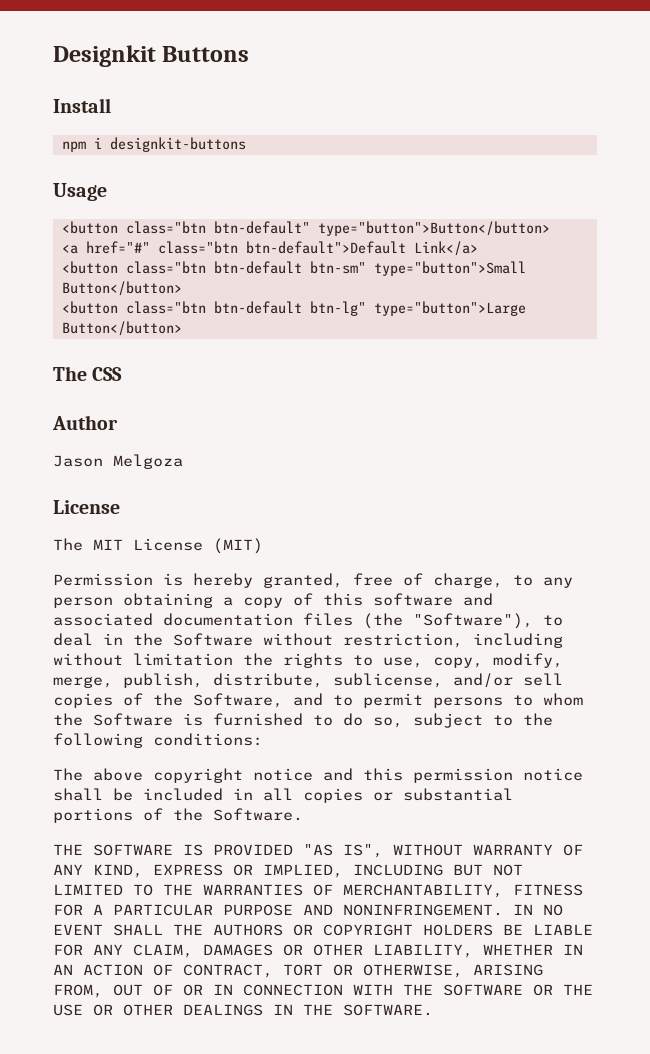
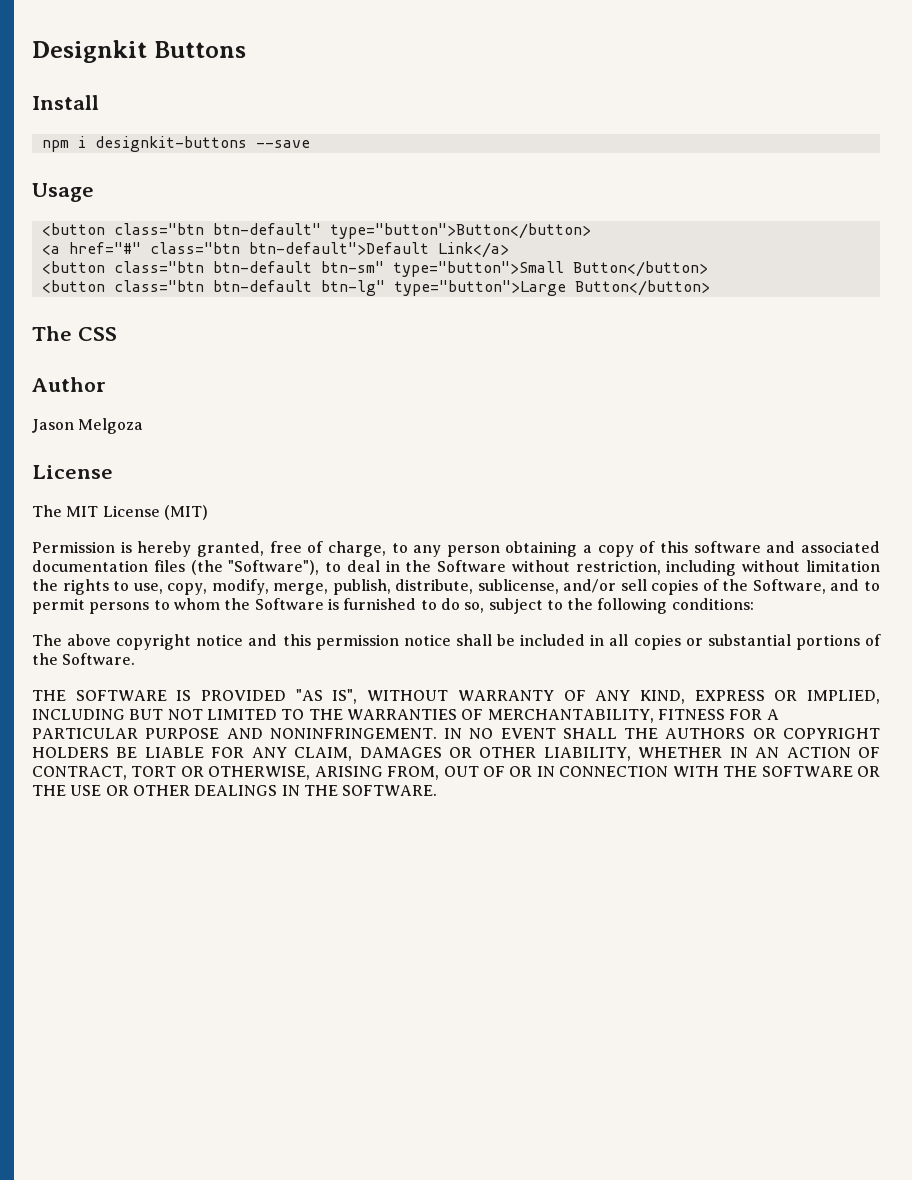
(246, 144) none -> [255,140,310,148] --save

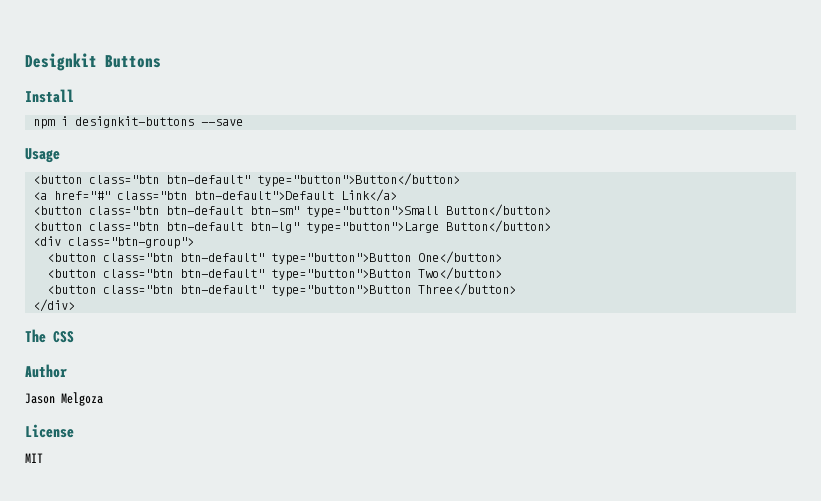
(710, 288) none -> [33,236,195,249] [47,251,503,265] [47,267,503,281] [47,283,517,297] [33,299,76,312] // <div class="btn-group"> // <button class="btn btn-default" type="button">Button One</button> // <button class="btn btn-default" type="button">Button Two</button> // <button class="btn btn-default" type="button">Button Three</button> // </div>
[32,505,208,520] [32,541,880,557] [32,560,880,576] [32,579,880,595] [32,598,754,614] [32,634,882,650] [32,653,136,665] [32,689,881,704] [32,709,779,723] [32,728,881,739] [32,747,881,761] [32,766,881,780] [32,785,438,796] The MIT License (MIT) // Permission is hereby granted, free of charge, to any person obtaining a copy of this software and associated documentation files (the "Software"), to deal in the Software without restriction, including without limitation the rights to use, copy, modify, merge, publish, distribute, sublicense, and/or sell copies of the Software, and to permit persons to whom the Software is furnished to do so, subject to the following conditions: // The above copyright notice and this permission notice shall be included in all copies or substantial portions of the Software. // THE SOFTWARE IS PROVIDED "AS IS", WITHOUT WARRANTY OF ANY KIND, EXPRESS OR IMPLIED, INCLUDING BUT NOT LIMITED TO THE WARRANTIES OF MERCHANTABILITY, FITNESS FOR A PARTICULAR PURPOSE AND NONINFRINGEMENT. IN NO EVENT SHALL THE AUTHORS OR COPYRIGHT HOLDERS BE LIABLE FOR ANY CLAIM, DAMAGES OR OTHER LIABILITY, WHETHER IN AN ACTION OF CONTRACT, TORT OR OTHERWISE, ARISING FROM, OUT OF OR IN CONNECTION WITH THE SOFTWARE OR THE USE OR OTHER DEALINGS IN THE SOFTWARE. -> [25,453,43,463] MIT

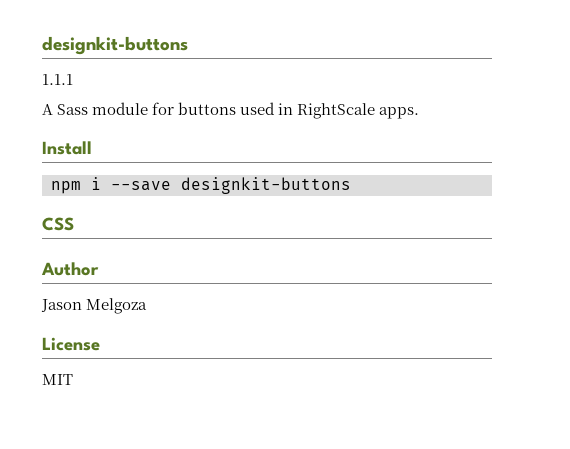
[25,53,161,71] Designkit Buttons -> [42,36,188,55] [42,74,73,85] [42,102,420,119] designkit-buttons // 1.1.1 // A Sass module for buttons used in RightScale apps.
[75,116,244,128] [25,148,60,163] [33,173,461,187] [33,189,398,202] [33,204,552,218] [33,220,552,234] [33,236,195,249] [47,251,503,265] [47,267,503,281] [47,283,517,297] [33,299,76,312] [25,329,46,343] designkit-buttons --save // Usage // <button class="btn btn-default" type="button">Button</button> // <a href="#" class="btn btn-default">Default Link</a> // <button class="btn btn-default btn-sm" type="button">Small Button</button> // <button class="btn btn-default btn-lg" type="button">Large Button</button> // <div class="btn-group"> // <button class="btn btn-default" type="button">Button One</button> // <button class="btn btn-default" type="button">Button Two</button> // <button class="btn btn-default" type="button">Button Three</button> // </div> // The -> [111,177,351,194] --save designkit-buttons //

